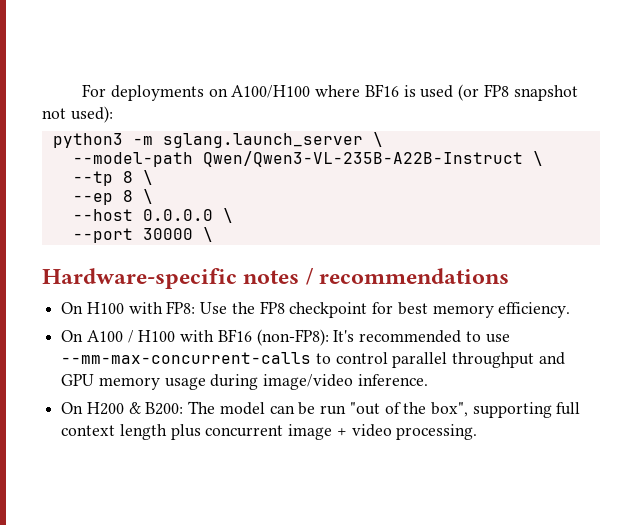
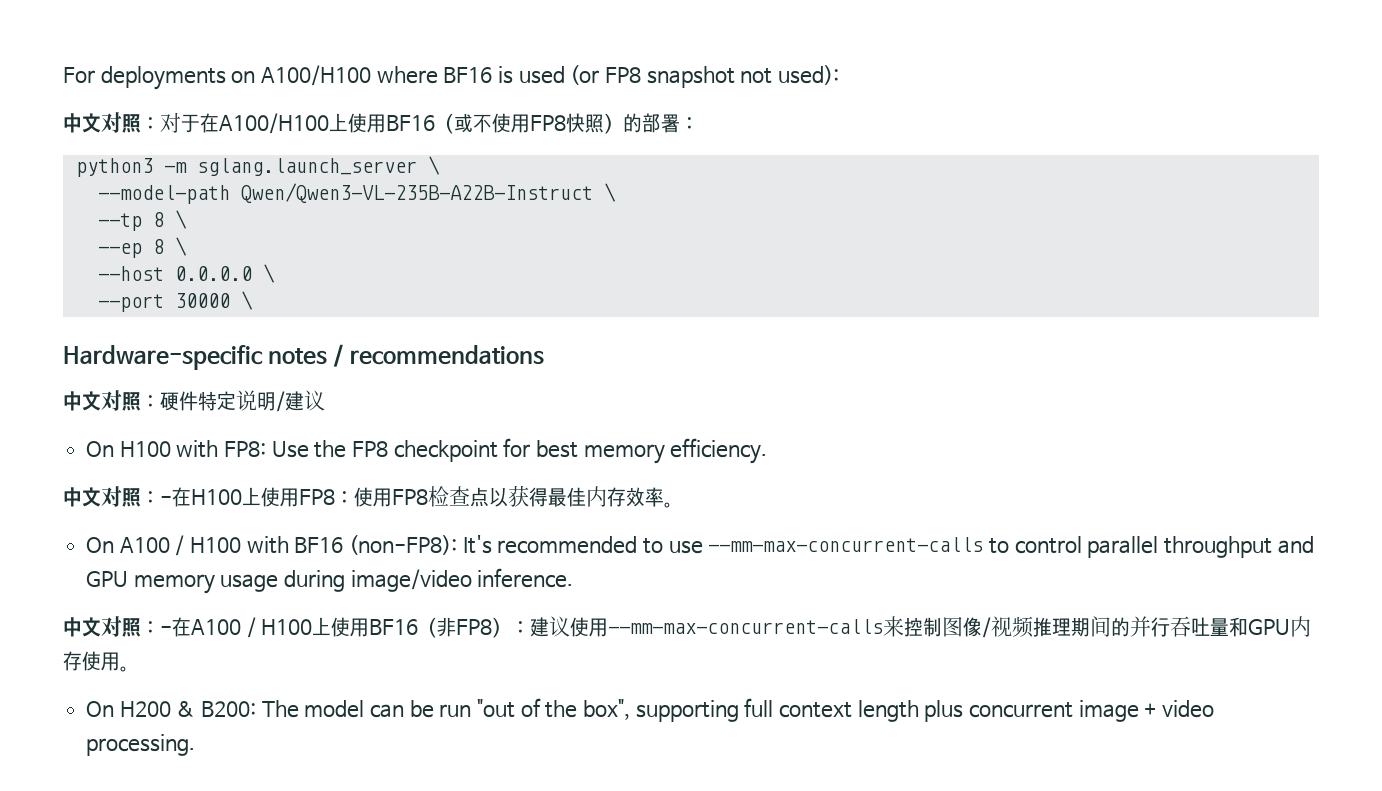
(113, 114) none -> [63,112,699,134] // 中文对照：对于在A100/H100上使用BF16（或不使用FP8快照）的部署：
(510, 276) none -> [63,390,325,412] // 中文对照：硬件特定说明/建议
(571, 310) none -> [63,485,673,508] // 中文对照：-在H100上使用FP8：使用FP8检查点以获得最佳内存效率。
(428, 380) none -> [63,616,1312,638] [63,651,129,672] // 中文对照：-在A100 / H100上使用BF16（非FP8）：建议使用--mm-max-concurrent-calls来控制图像/视频推理期间的并行吞吐量和GPU内存使用。

